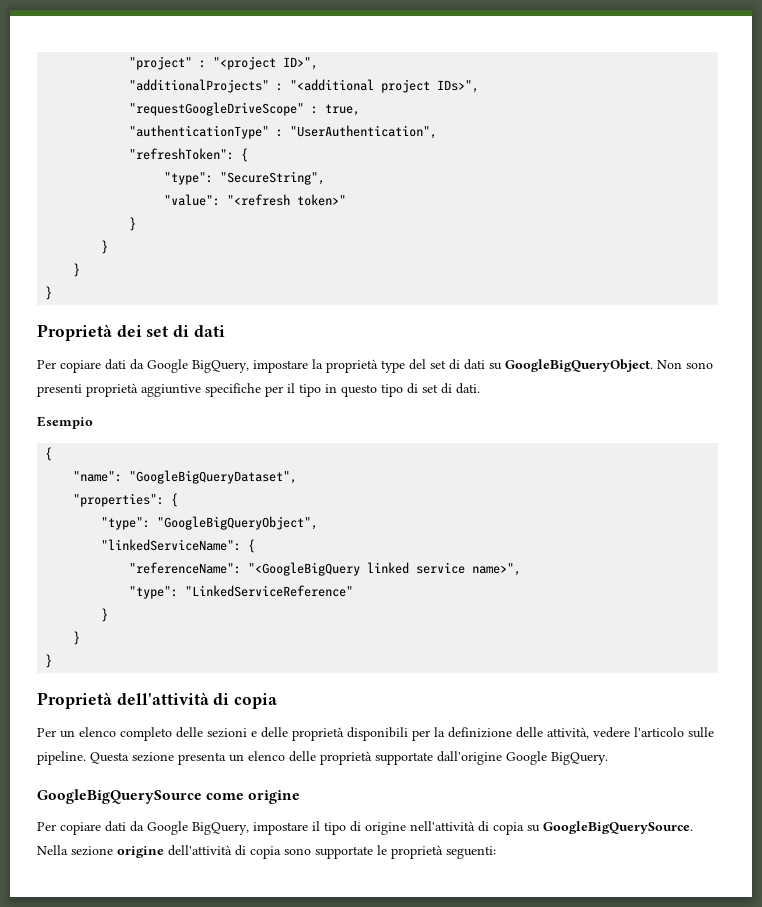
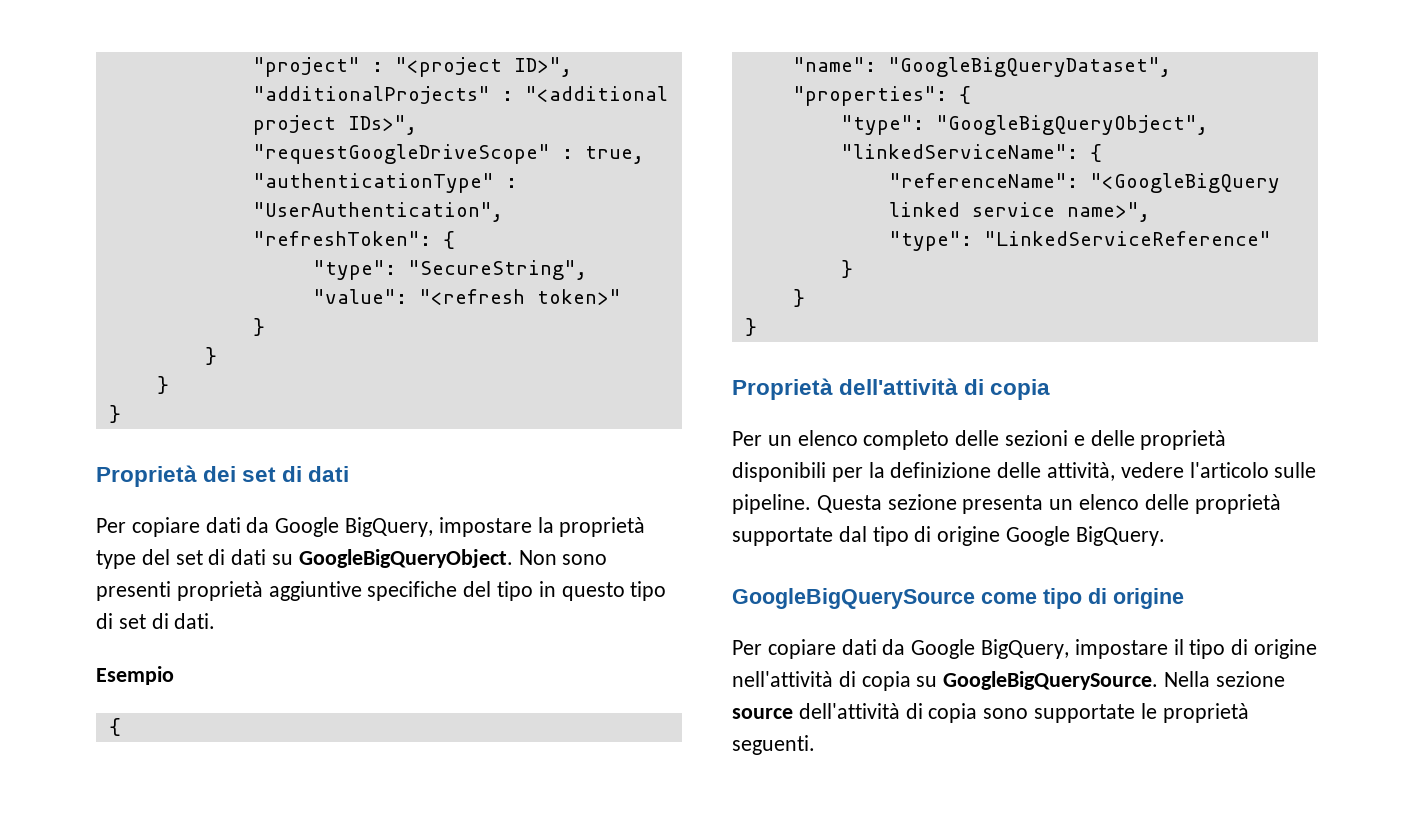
[265,383,295,397] per il -> [463,581,492,597] del
[437,751,502,765] dall'origine -> [838,526,1001,546] dal tipo di origine
(245, 796) none -> [1043,588,1107,609] tipo di
[117,846,164,858] origine -> [732,708,793,719] source
[446,846,496,859] seguenti: -> [732,735,815,755] seguenti.

